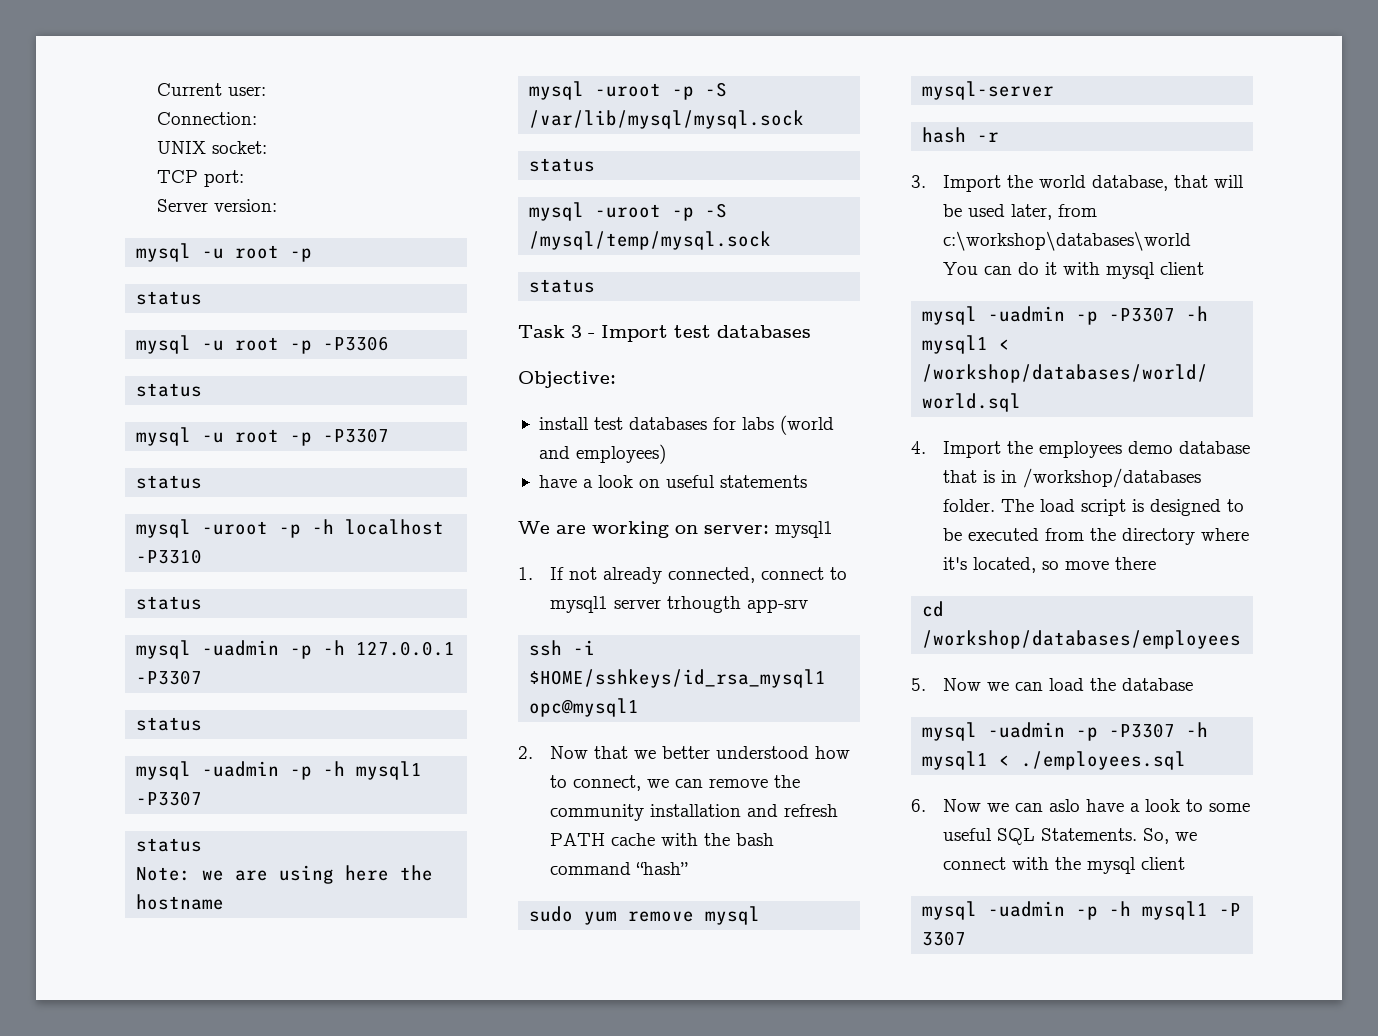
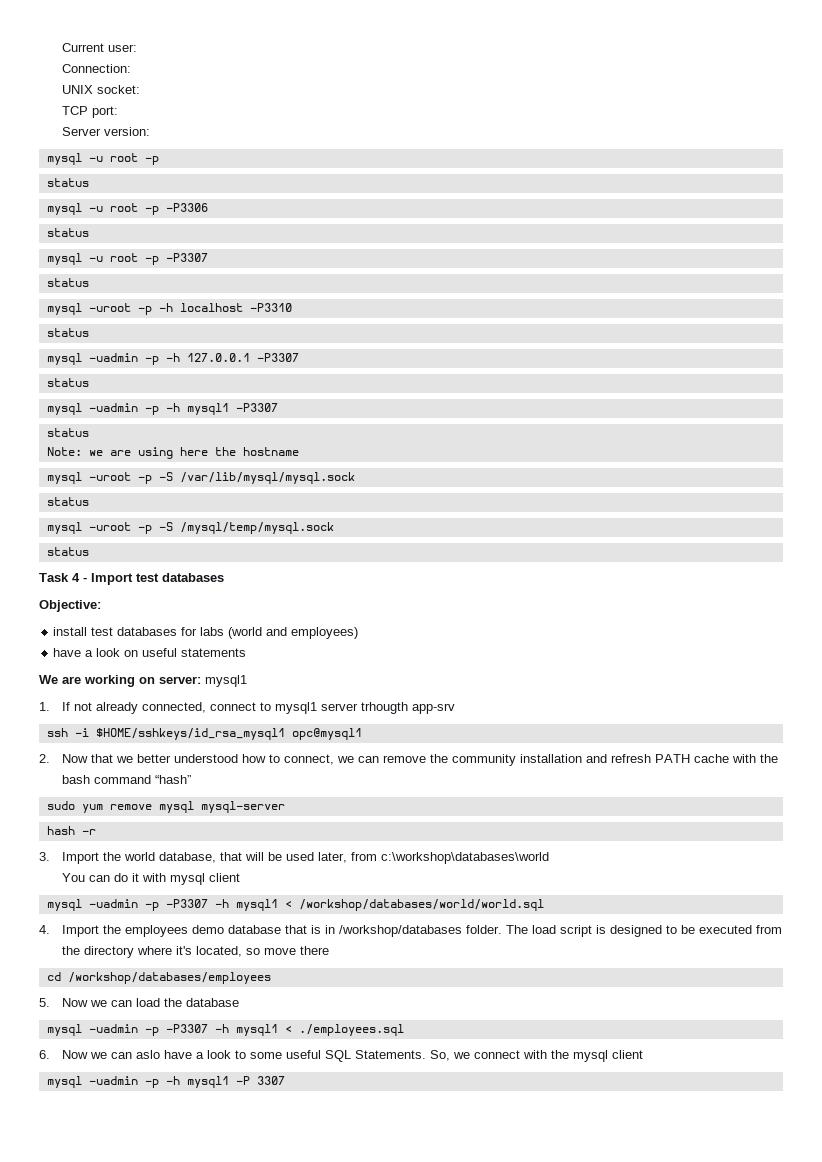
[571,325,582,338] 3 -> [72,573,80,582] 4

